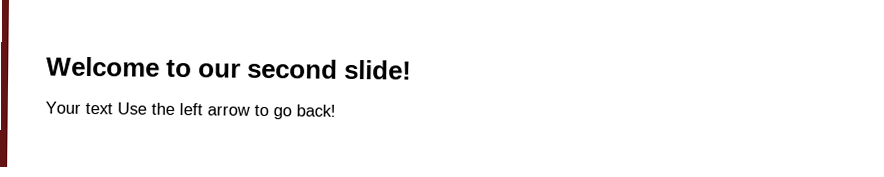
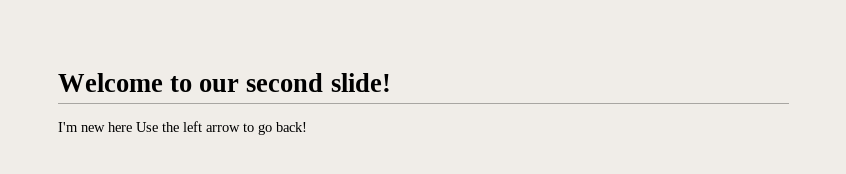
[45,101,113,115] Your text -> [58,122,132,132] I'm new here

